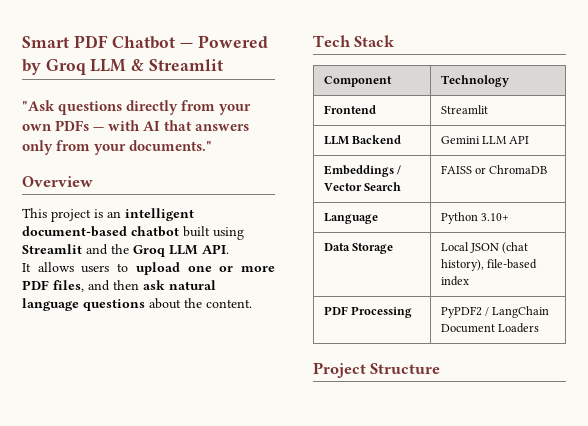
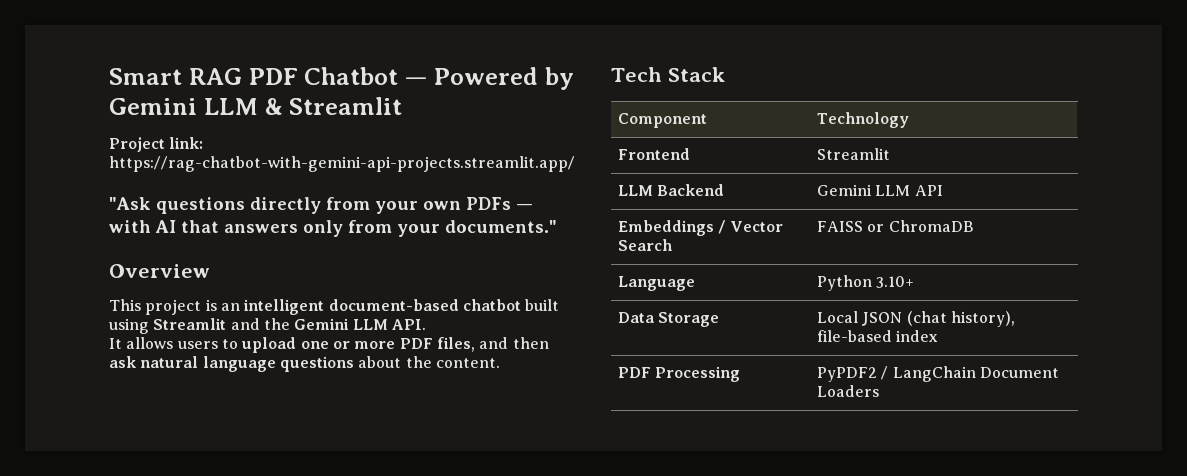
(69, 42) none -> [188,68,242,85] RAG
[45,59,86,75] Groq -> [109,98,197,115] Gemini
(223, 65) none -> [109,137,204,152] [109,156,575,172] // Project link: https://rag-chatbot-with-gemini-api-projects.streamlit.app/
[133,245,165,257] Groq -> [294,318,350,330] Gemini
[313,362,441,378] // Project Structure -> (879, 391) none

